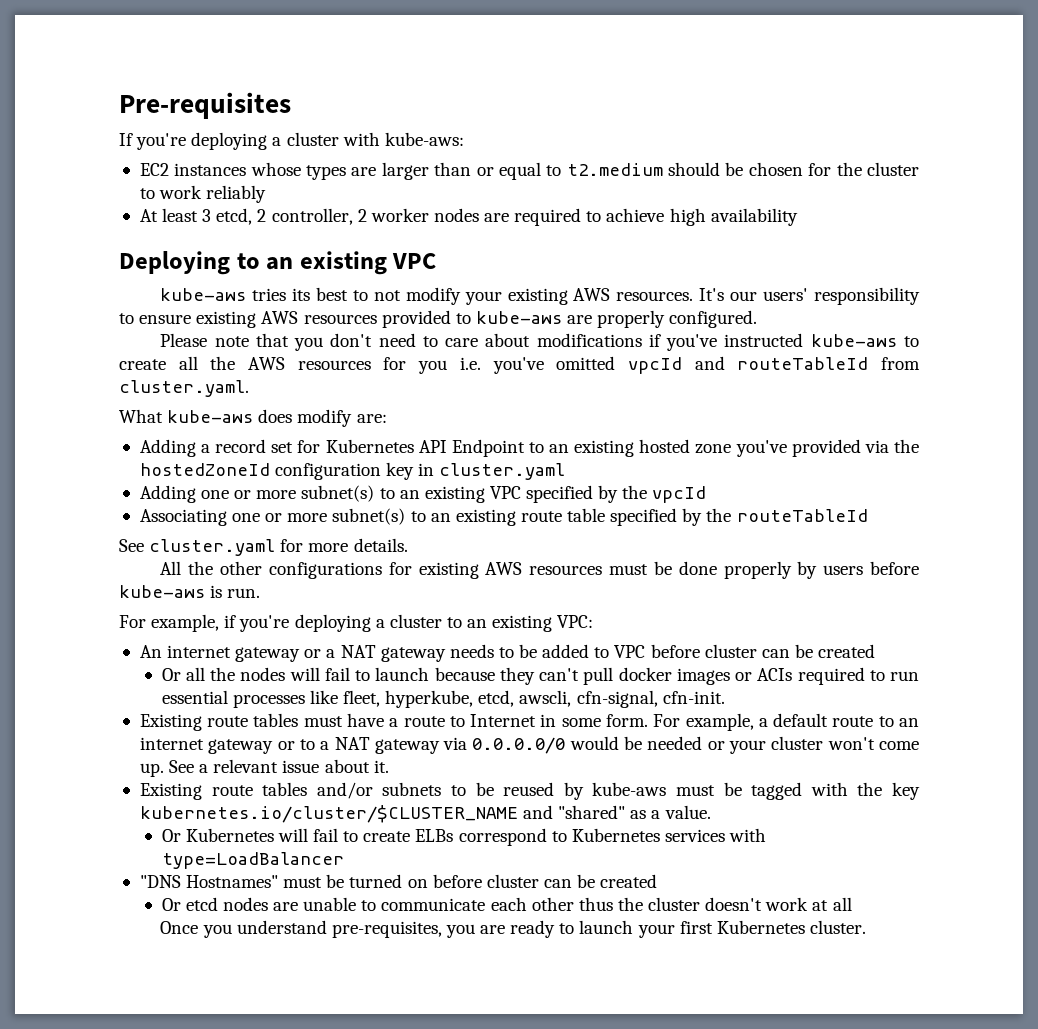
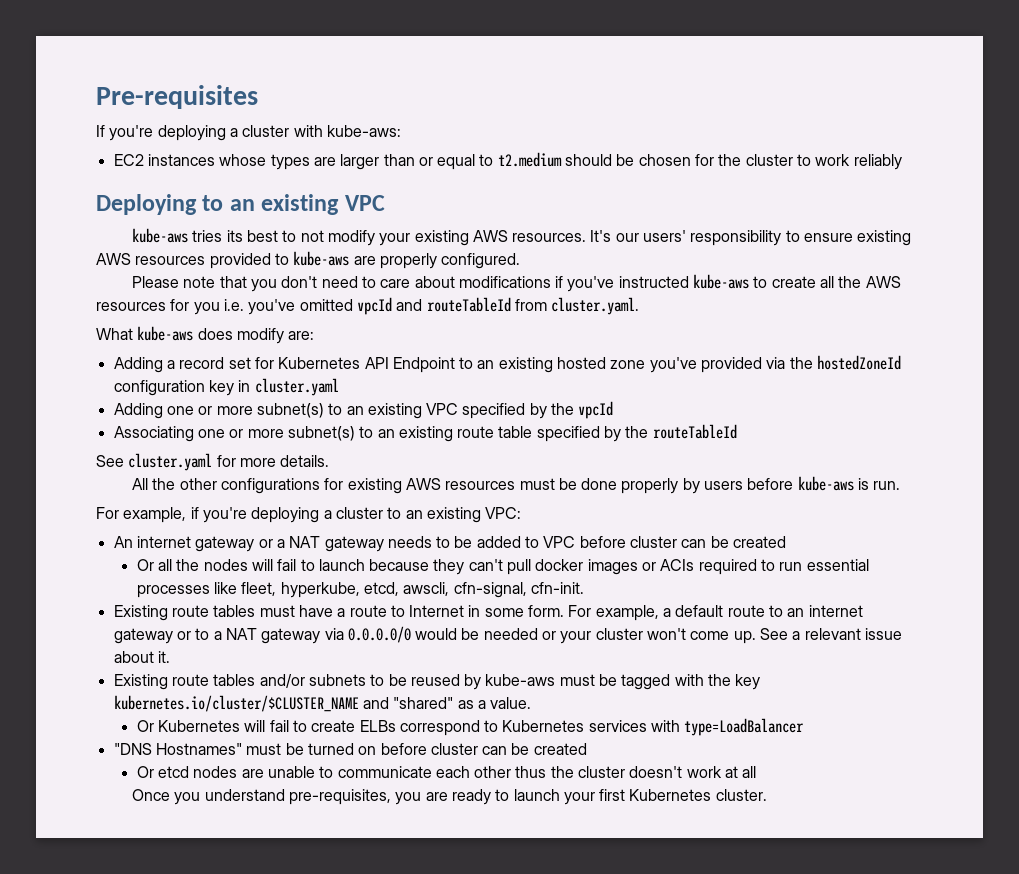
[139,208,798,226] // At least 3 etcd, 2 controller, 2 worker nodes are required to achieve high availability -> (902, 162) none

